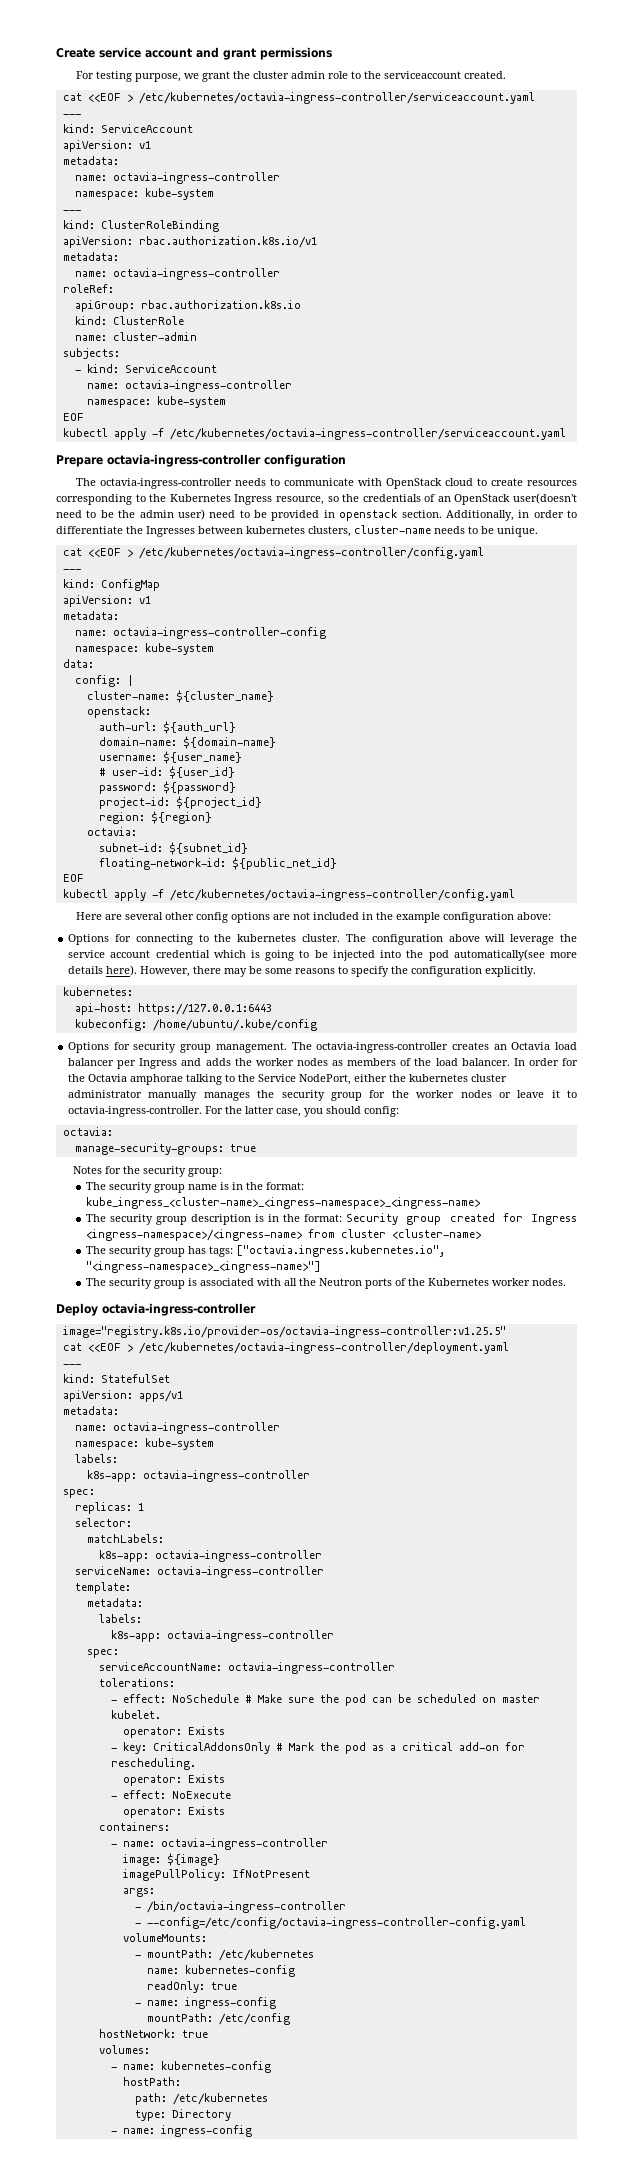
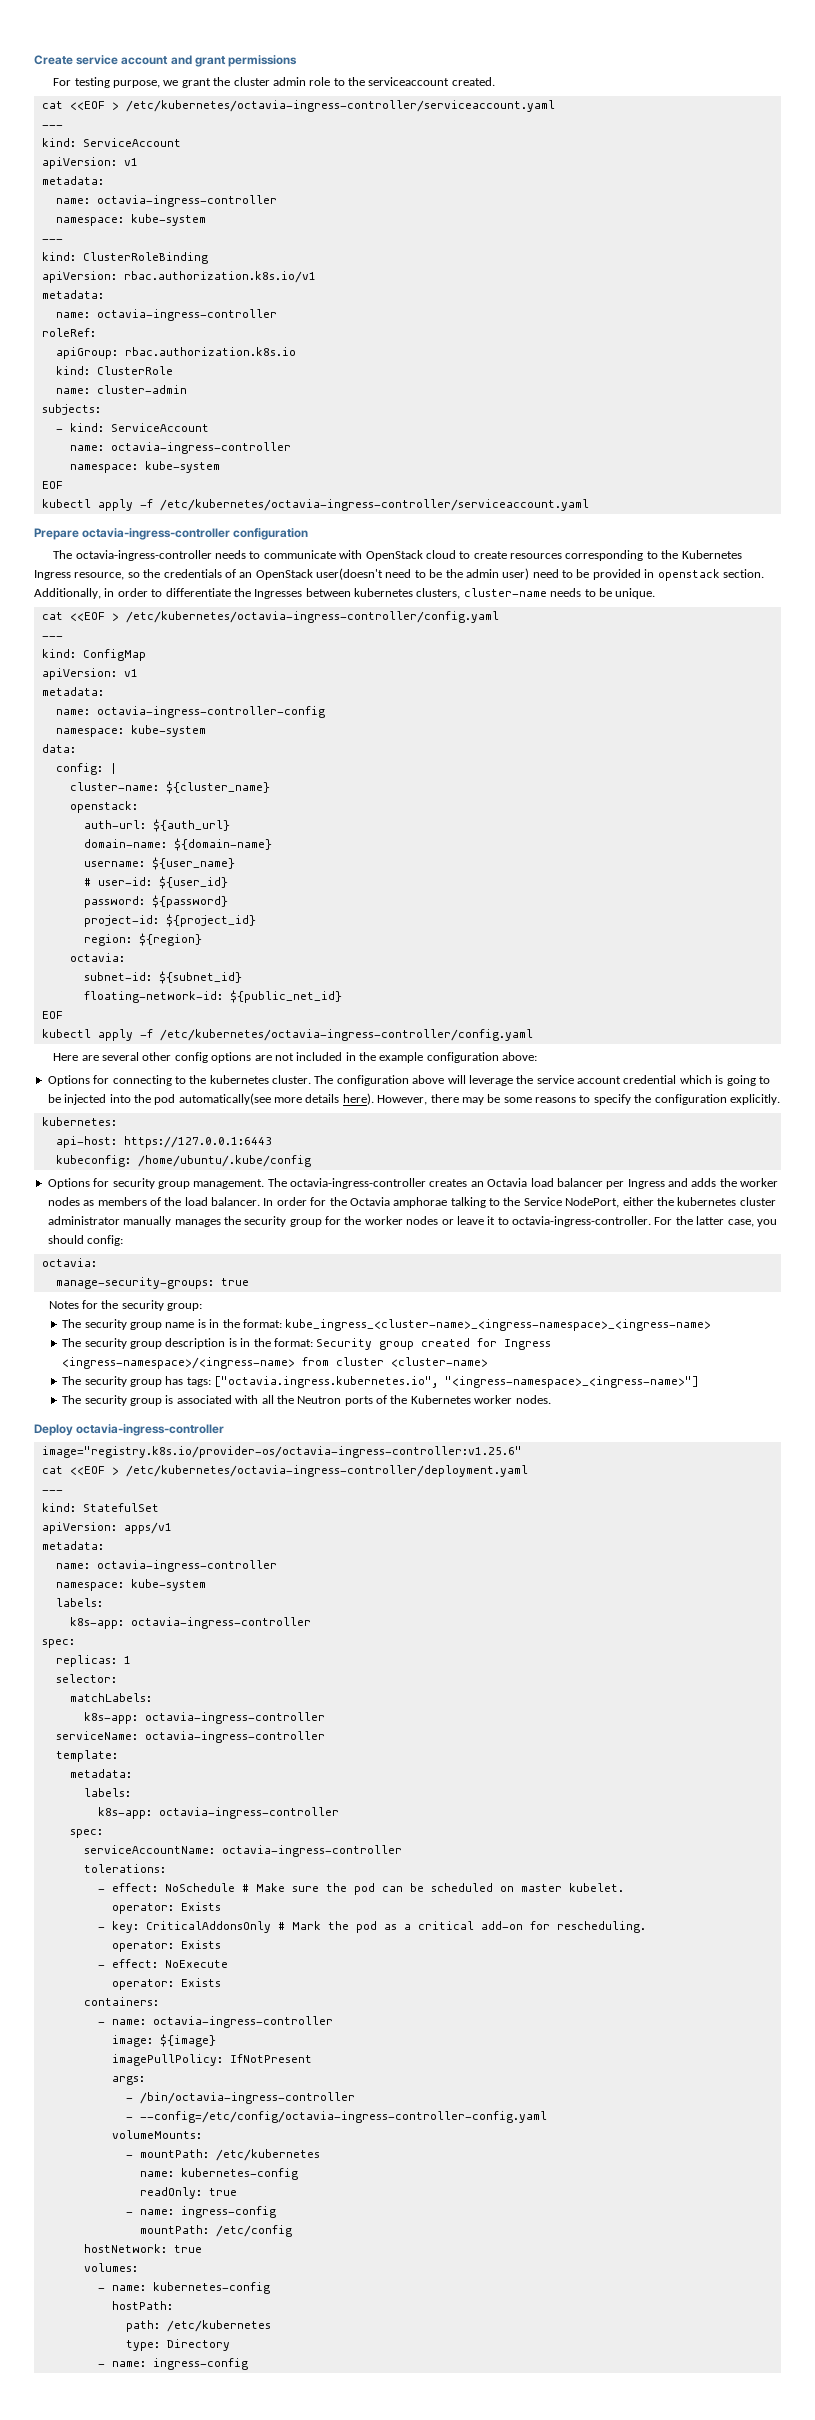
[62,1326,506,1338] image="registry.k8s.io/provider-os/octavia-ingress-controller:v1.25.5" -> [41,1446,522,1458] image="registry.k8s.io/provider-os/octavia-ingress-controller:v1.25.6"

